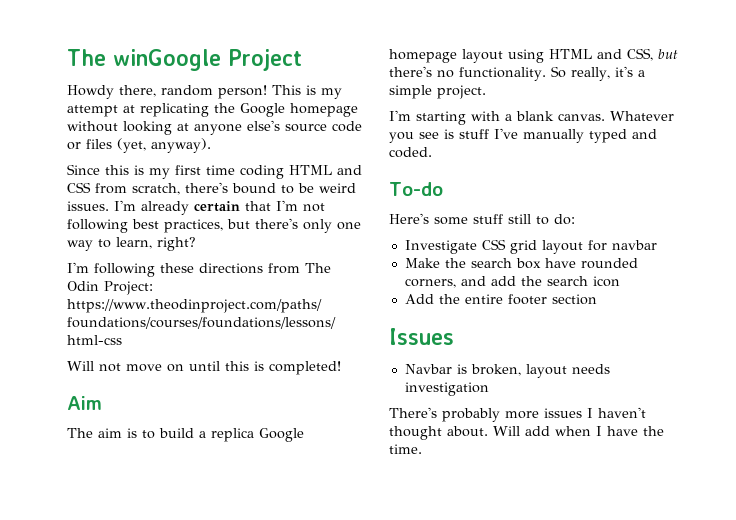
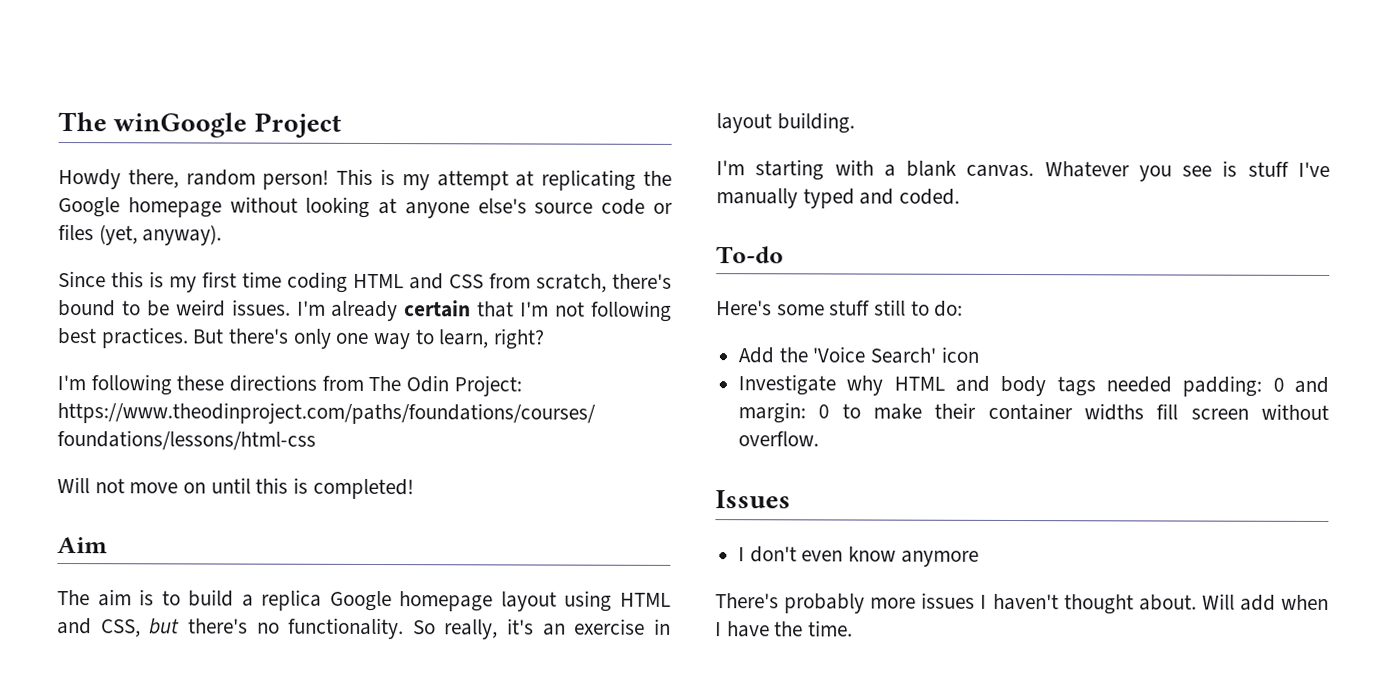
[164,219,250,233] practices, but -> [100,327,225,349] practices. But
[637,70,645,77] [389,85,486,99] a simple project. -> [542,618,671,636] [716,112,855,134] an exercise in layout building.
[404,239,657,254] [404,258,638,269] [404,276,620,288] [404,294,597,305] [389,328,454,345] [404,364,610,378] [404,382,489,396] Investigate CSS grid layout for navbar // Make the search box have rounded corners, and add the search icon // Add the entire footer section // Issues // Navbar is broken, layout needs investigation -> [738,346,979,364] [738,374,1329,397] [738,402,1329,424] [738,431,820,447] [715,490,791,509] [738,546,979,567] Add the 'Voice Search' icon // Investigate why HTML and body tags needed padding: 0 and margin: 0 to make their container widths fill screen without overflow. // Issues // I don't even know anymore

